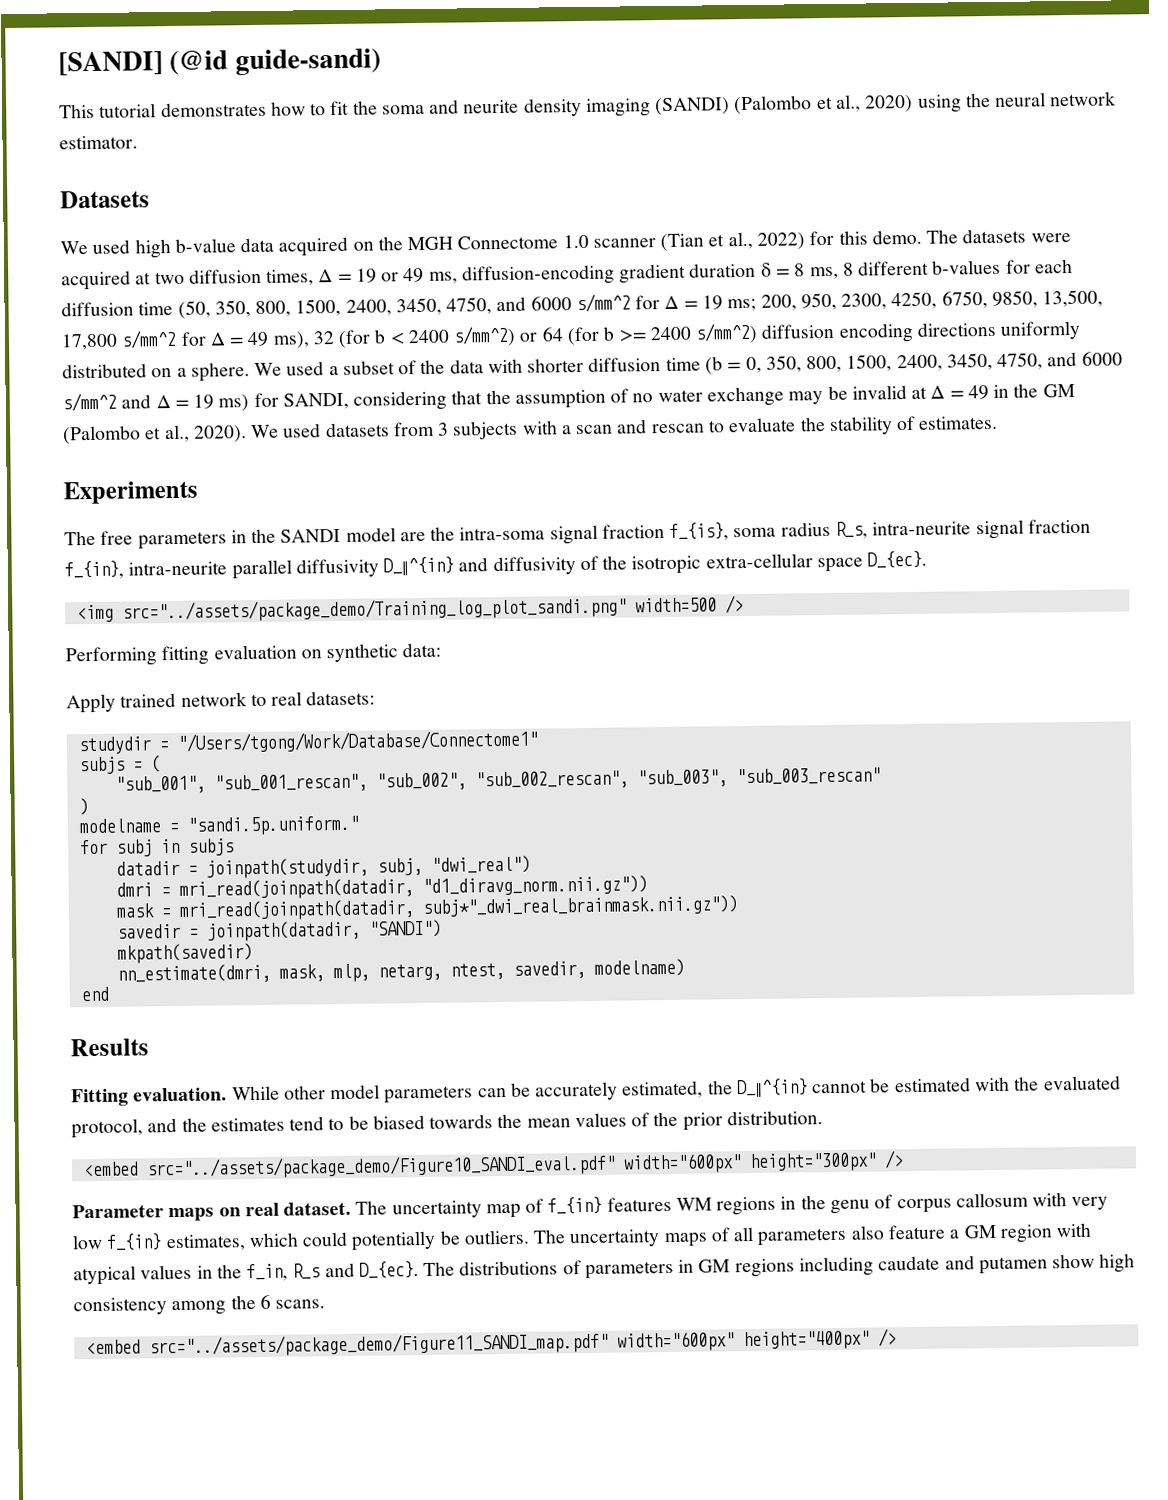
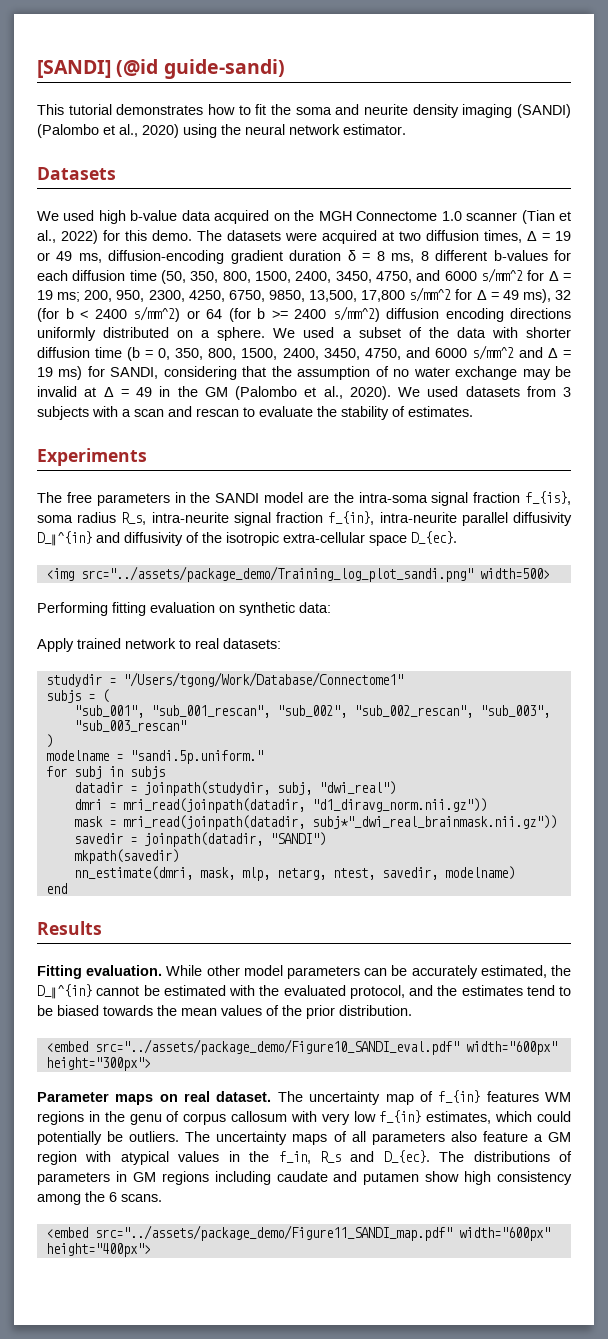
[634,595,744,614] width=500 /> -> [479,568,550,579] width=500>
[748,1150,904,1173] height="300px" /> -> [45,1057,151,1071] height="300px">
[742,1328,897,1351] height="400px" /> -> [45,1243,151,1257] height="400px">

